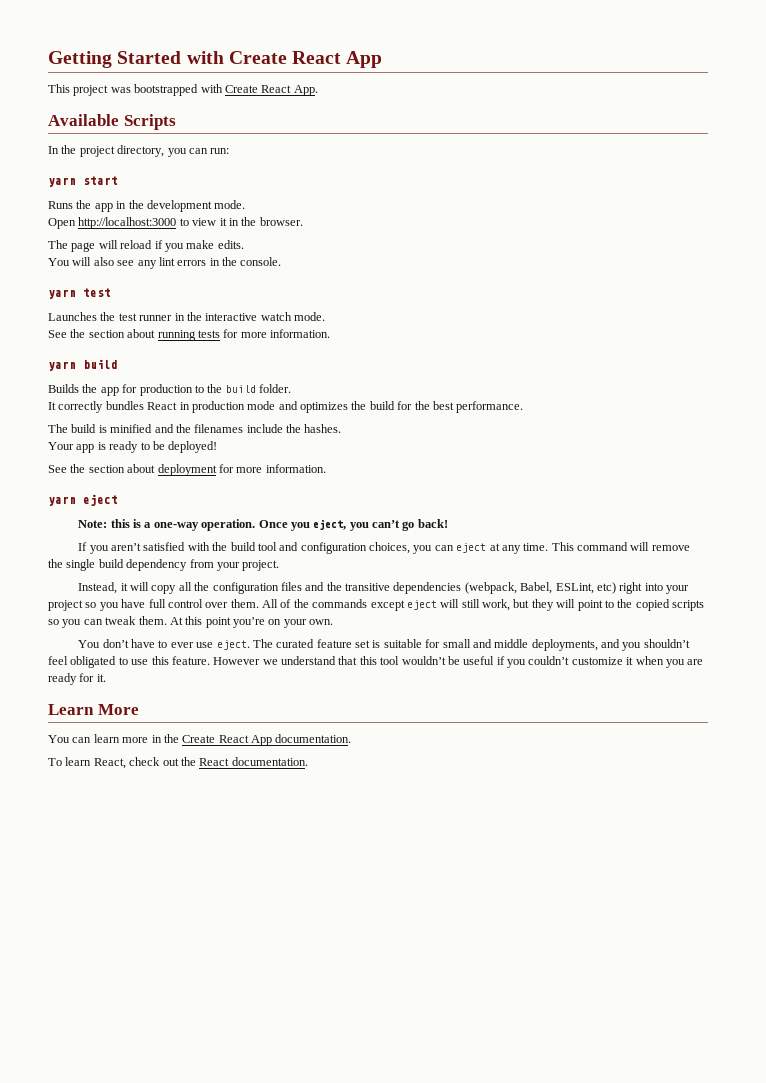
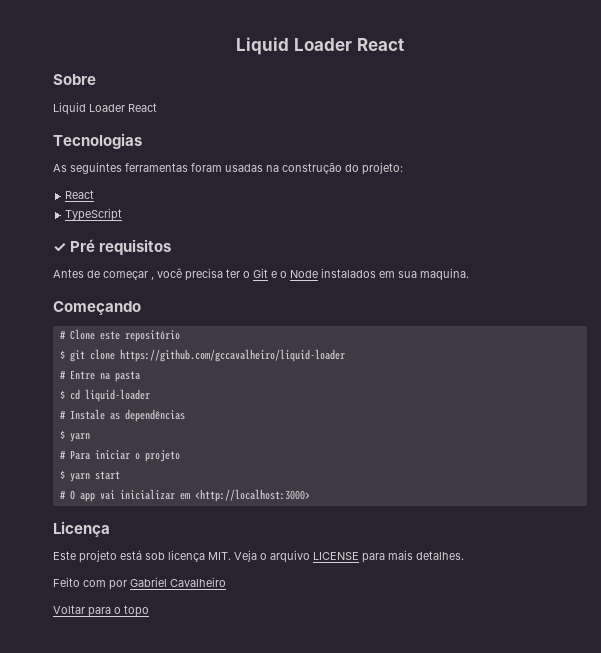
[48,51,383,68] [48,84,318,96] [48,114,176,130] [48,145,230,157] [48,176,118,187] [48,200,246,212] [48,217,303,229] [48,240,244,252] [48,257,282,269] [48,288,111,299] [48,312,325,321] [48,329,330,341] [48,359,118,371] [48,384,291,396] [48,401,524,413] [48,424,342,433] [48,441,218,453] [48,464,326,476] [48,494,118,506] [78,519,448,531] [78,542,690,554] [48,559,280,571] [78,582,690,594] [48,599,704,611] [48,616,334,628] [78,639,690,651] [48,656,704,668] [48,673,106,685] [48,704,139,715] [48,734,352,746] [48,757,308,769] Getting Started with Create React App // This project was bootstrapped with Create React App. // Available Scripts // In the project directory, you can run: // yarn start // Runs the app in the development mode. // Open http://localhost:3000 to view it in the browser. // The page will reload if you make edits. // You will also see any lint errors in the console. // yarn test // Launches the test runner in the interactive watch mode. // See the section about running tests for more information. // yarn build // Builds the app for production to the build folder. // It correctly bundles React in production mode and optimizes the build for the best performance. // The build is minified and the filenames include the hashes. // Your app is ready to be deployed! // See the section about deployment for more information. // yarn eject // Note: this is a one-way operation. Once you eject, you can’t go back! // If you aren’t satisfied with the build tool and configuration choices, you can eject at any time. This command will remove the single build dependency from your project. // Instead, it will copy all the configuration files and the transitive dependencies (webpack, Babel, ESLint, etc) right into your project so you have full control over them. All of the commands except eject will still work, but they will point to the copied scripts so you can tweak them. At this point you’re on your own. // You don’t have to ever use eject. The curated feature set is suitable for small and middle deployments, and you shouldn’t feel obligated to use this feature. However we understand that this tool wouldn’t be useful if you couldn’t customize it when you are ready for it. // Learn More // You can learn more in the Create React App documentation. // To learn React, check out the React documentation. -> [236,37,404,55] [53,74,96,85] [53,102,157,115] [53,133,142,149] [53,162,403,175] [65,190,95,199] [65,208,123,221] [53,239,172,255] [53,268,469,281] [53,301,141,315] [59,329,180,342] [59,349,345,362] [59,370,140,382] [59,389,150,402] [59,409,185,422] [59,430,90,442] [59,450,180,462] [59,470,120,482] [59,489,310,502] [53,521,110,537] [53,550,464,563] [53,577,226,590] [53,605,149,617] Liquid Loader React // Sobre // Liquid Loader React // Tecnologias // As seguintes ferramentas foram usadas na construção do projeto: // React // TypeScript // ✓ Pré requisitos // Antes de começar , você precisa ter o Git e o Node instalados em sua maquina. // Começando // # Clone este repositório // $ git clone https://github.com/gccavalheiro/liquid-loader // # Entre na pasta // $ cd liquid-loader // # Instale as dependências // $ yarn // # Para iniciar o projeto // $ yarn start // # O app vai inicializar em <http://localhost:3000> // Licença // Este projeto está sob licença MIT. Veja o arquivo LICENSE para mais detalhes. // Feito com por Gabriel Cavalheiro // Voltar para o topo

